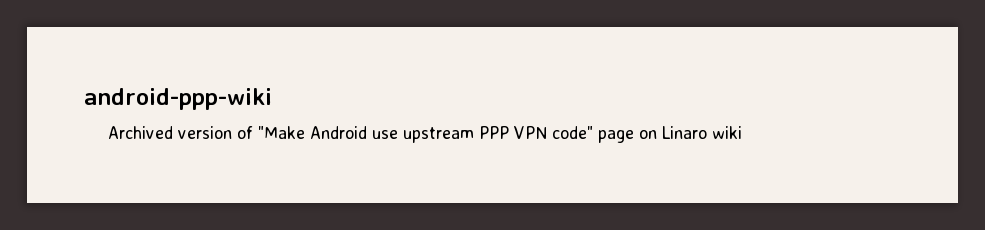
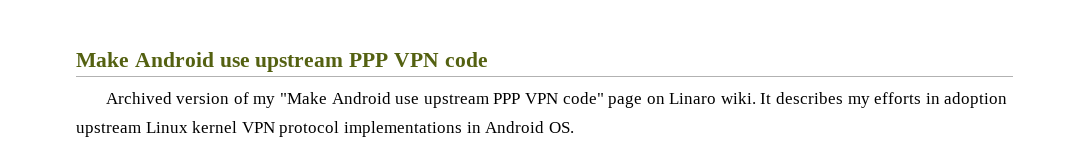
[84,88,272,110] android-ppp-wiki -> [76,52,488,72] Make Android use upstream PPP VPN code
(253, 132) none -> [253,96,276,108] my
[711,126,742,139] wiki -> [720,92,1008,108] [76,121,574,137] wiki. It describes my efforts in adoption upstream Linux kernel VPN protocol implementations in Android OS.

